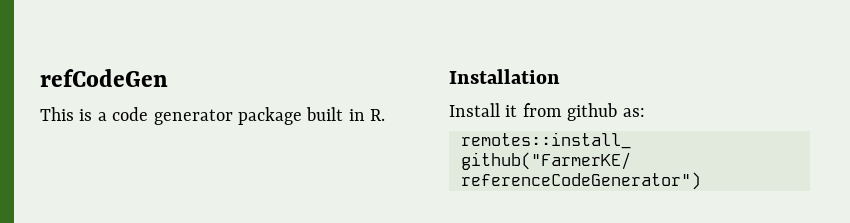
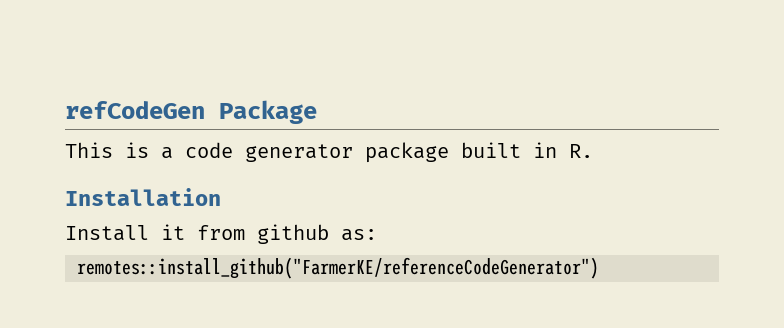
(168, 78) none -> [219,100,317,124] Package

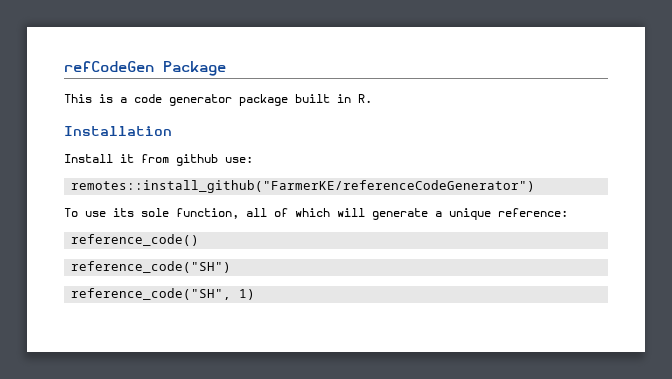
[341,229,377,241] as: -> [225,156,253,163] use:
(599, 268) none -> [64,208,568,220] [71,234,200,246] [71,261,232,273] [71,288,256,300] // To use its sole function, all of which will generate a unique reference: // reference_code() // reference_code("SH") // reference_code("SH", 1)

